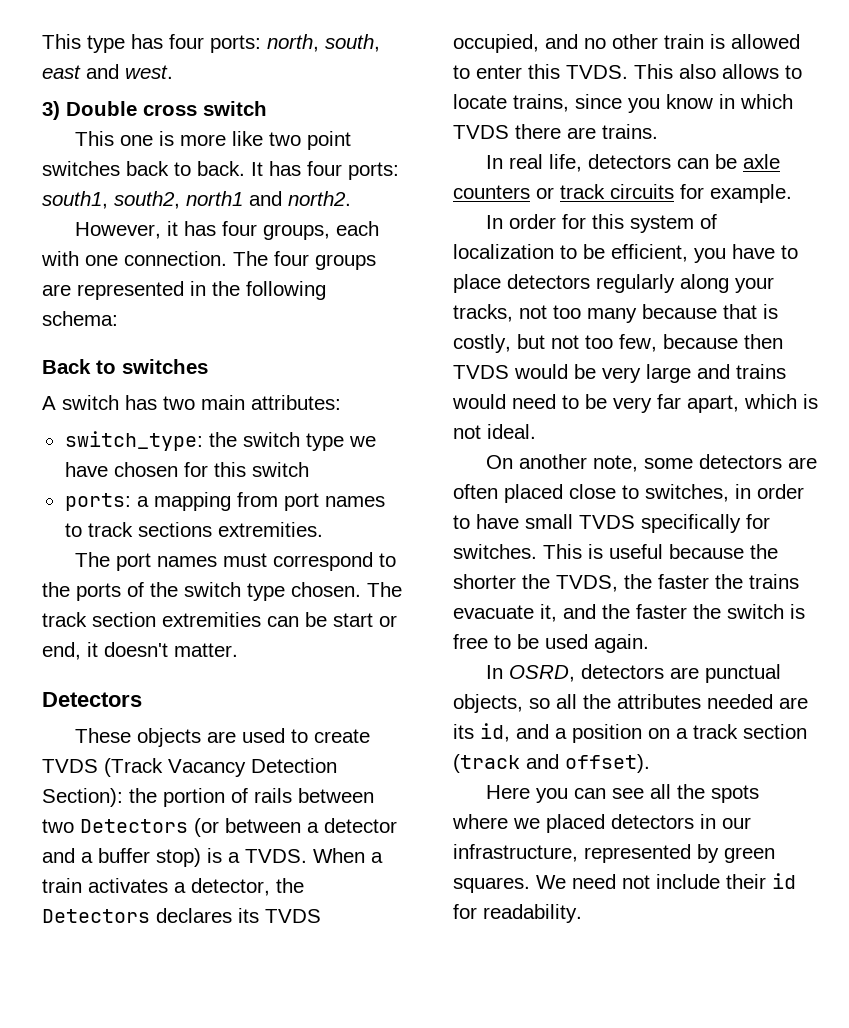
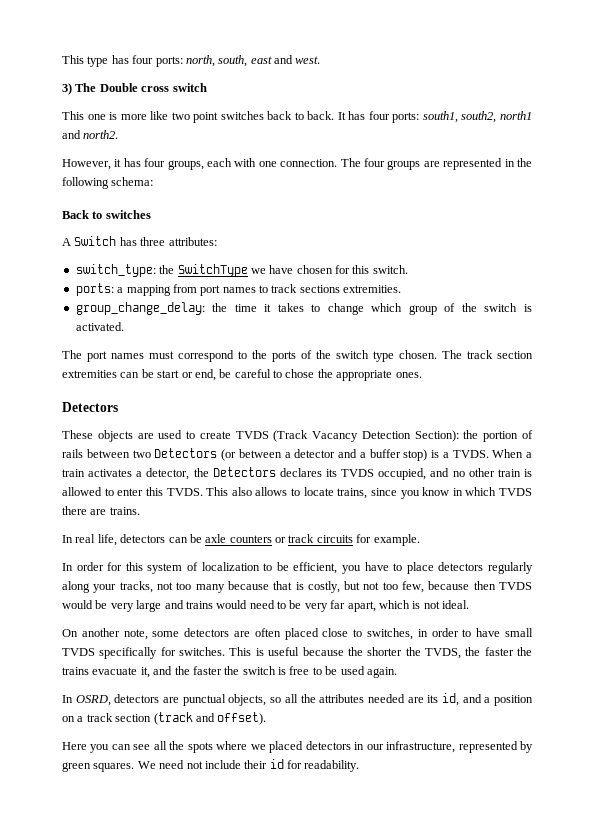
(60, 110) none -> [75,83,97,92] The
[62,395,245,410] switch has two main -> [74,236,166,246] Switch has three
[242,432,344,451] switch type -> [177,264,248,277] SwitchType
[251,462,309,477] switch -> [372,265,408,274] switch.
(323, 529) none -> [75,302,532,315] [75,322,124,331] // group_change_delay: the time it takes to change which group of the switch is activated.
[87,642,238,657] it doesn't matter. -> [219,369,422,381] be careful to chose the appropriate ones.

